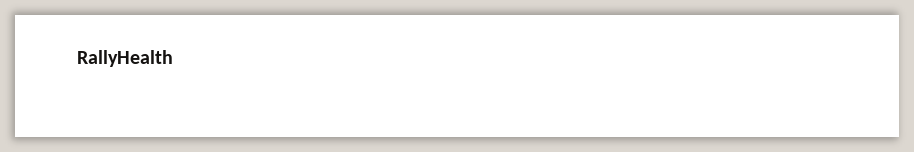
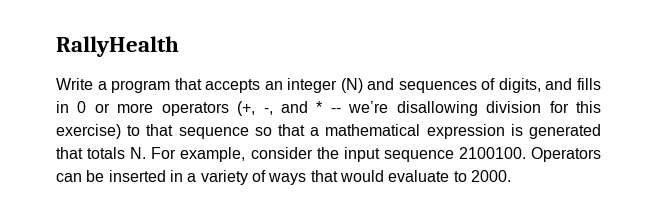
(173, 58) none -> [56,78,602,93] [56,101,601,116] [56,124,601,139] [56,147,602,162] [56,170,511,185] // Write a program that accepts an integer (N) and sequences of digits, and fills in 0 or more operators (+, -, and * -- we’re disallowing division for this exercise) to that sequence so that a mathematical expression is generated that totals N. For example, consider the input sequence 2100100. Operators can be inserted in a variety of ways that would evaluate to 2000.

